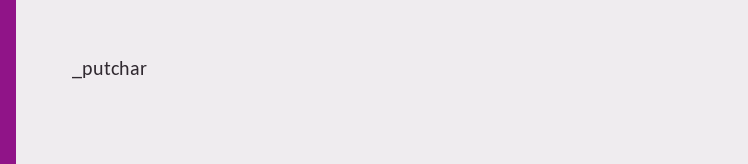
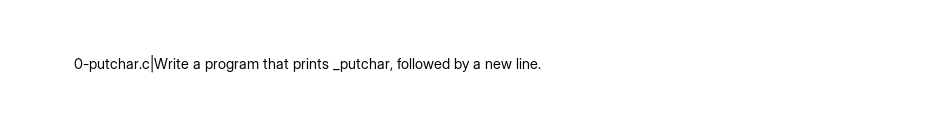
[72,61,147,79] _putchar -> [74,55,541,73] 0-putchar.c|Write a program that prints _putchar, followed by a new line.

